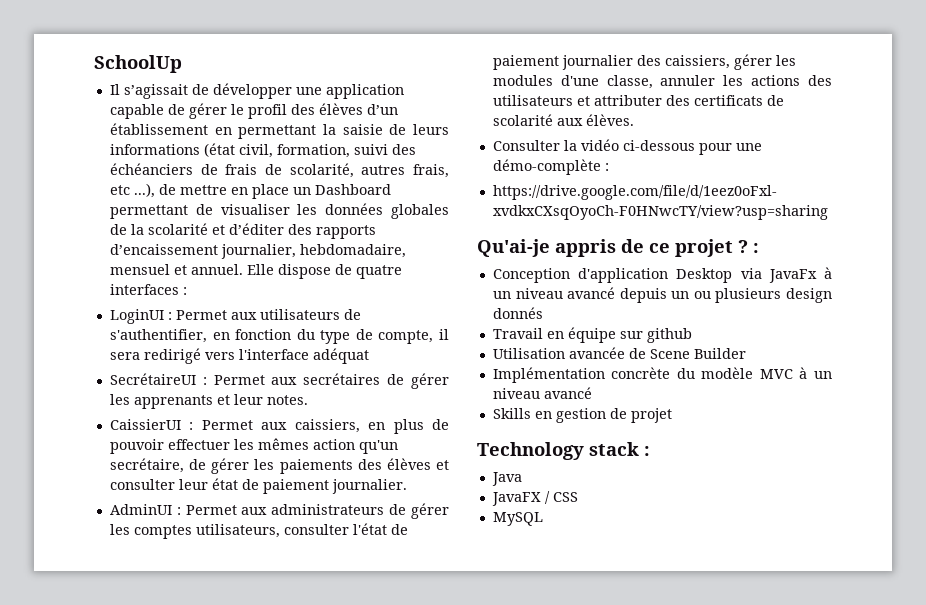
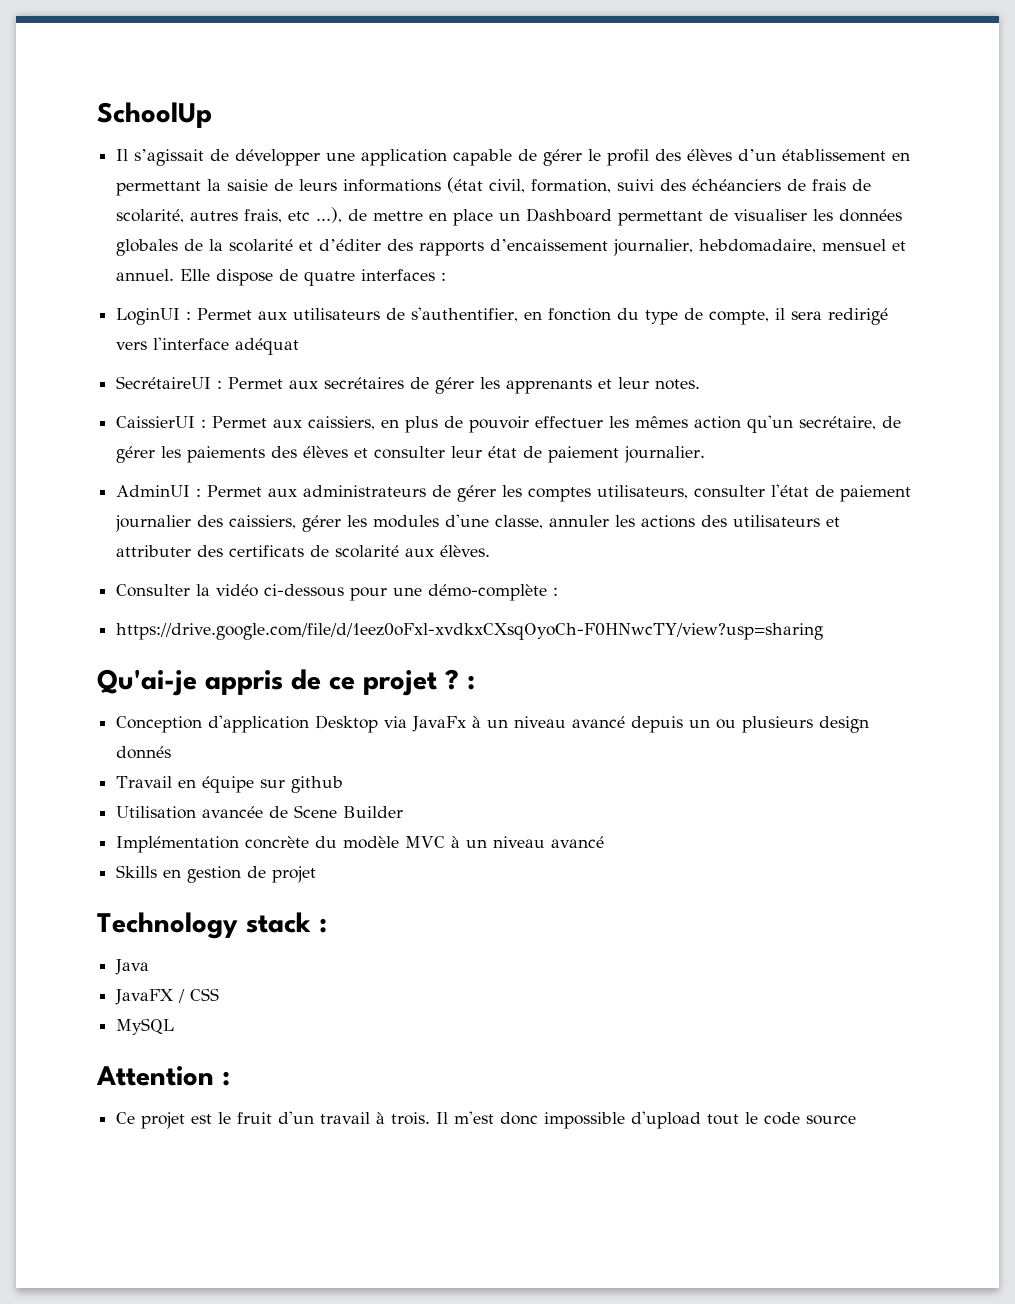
(543, 519) none -> [96,1066,230,1086] [116,1111,857,1129] // Attention : // Ce projet est le fruit d'un travail à trois. Il m'est donc impossible d'upload tout le code source

